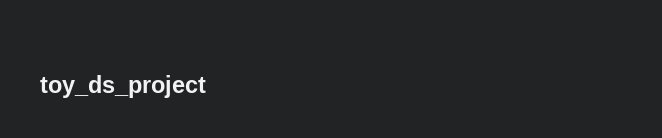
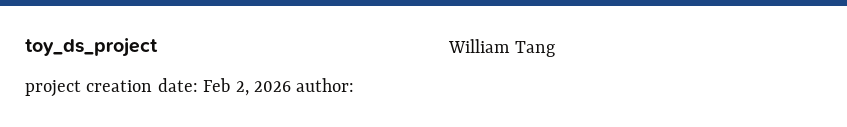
(206, 86) none -> [25,78,355,97] [448,39,556,57] // project creation date: Feb 2, 2026 author: William Tang

